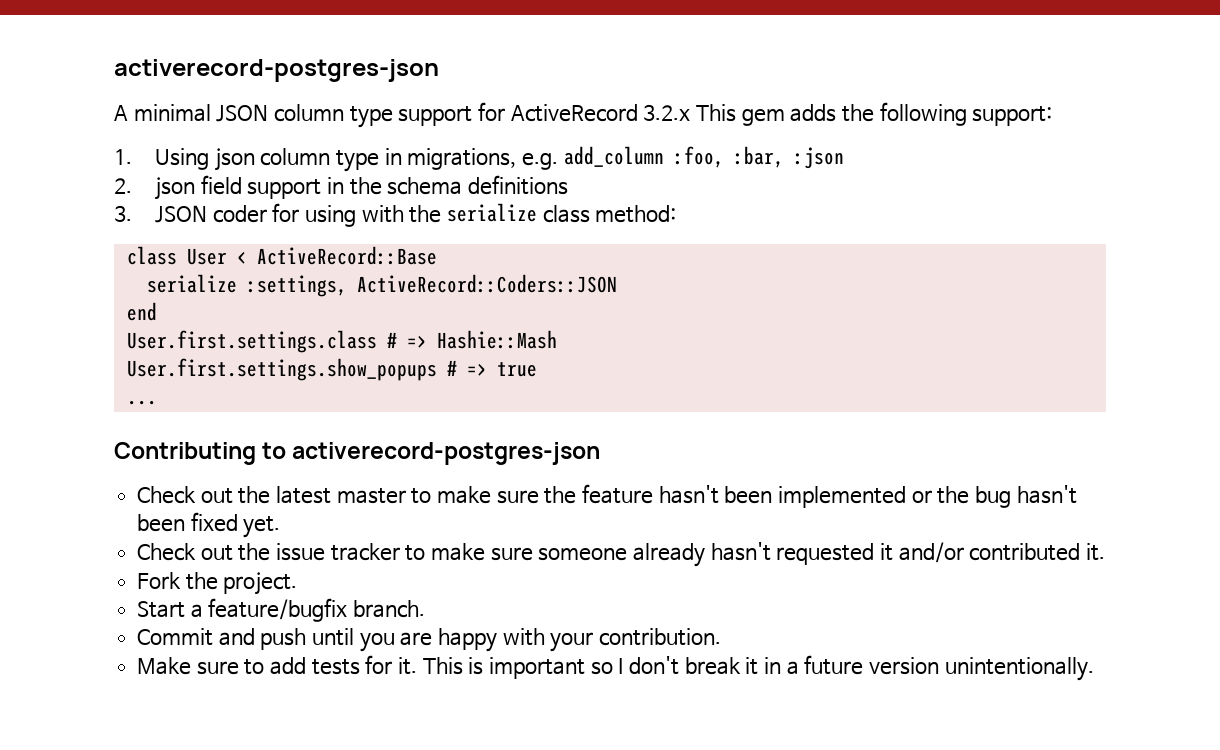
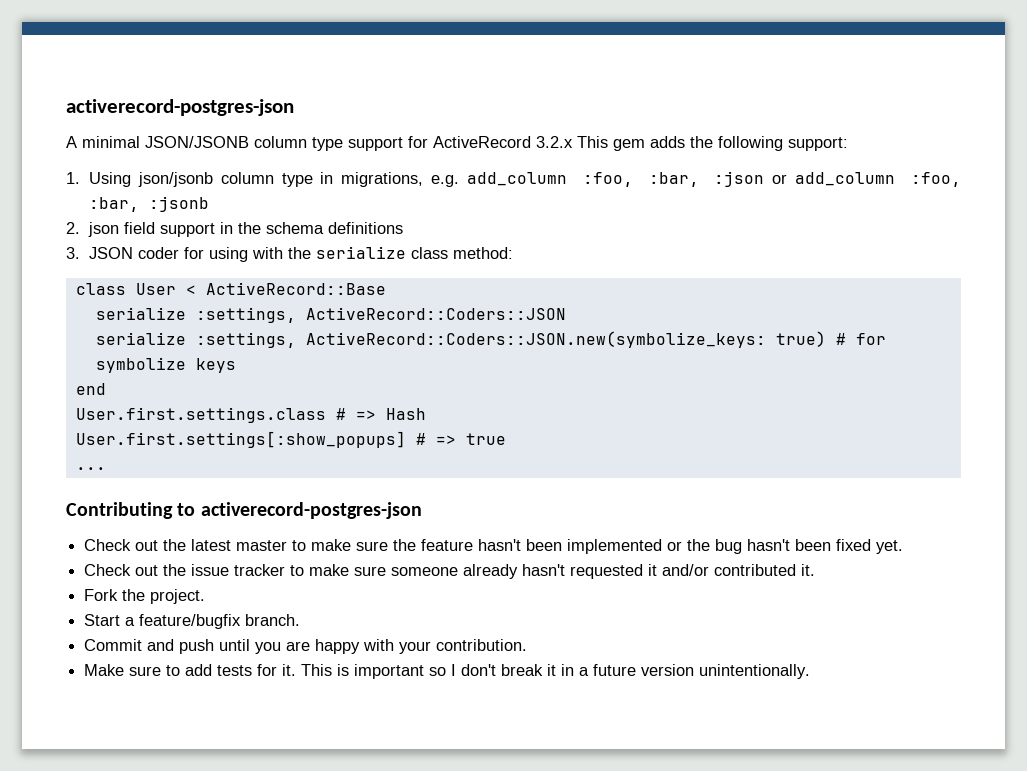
[216,104,269,122] JSON -> [145,136,249,148] JSON/JSONB
[214,148,255,171] json -> [137,172,213,187] json/jsonb
(844, 158) none -> [772,172,962,187] [88,196,209,212] or add_column :foo, :bar, :jsonb
(617, 283) none -> [95,331,886,348] [95,357,236,373] // serialize :settings, ActiveRecord::Coders::JSON.new(symbolize_keys: true) # for symbolize keys
[436,330,557,349] [126,358,437,381] Hashie::Mash // User.first.settings.show_popups -> [385,408,426,420] [75,431,406,448] Hash // User.first.settings[:show_popups]

